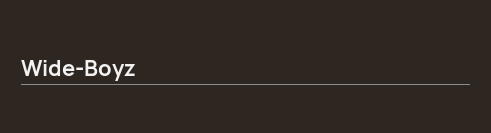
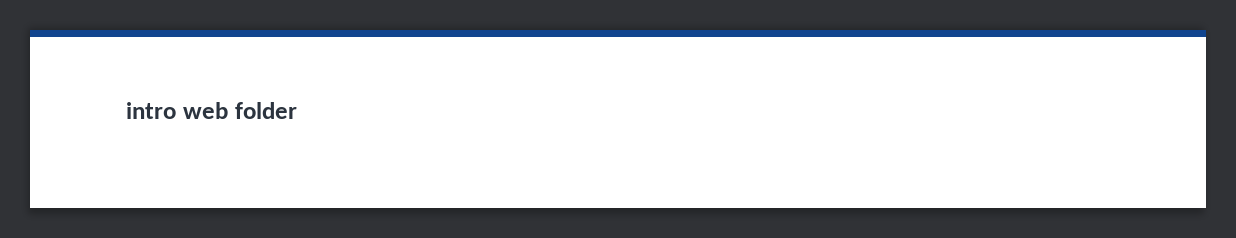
[21,60,136,81] Wide-Boyz -> [126,102,297,119] intro web folder

